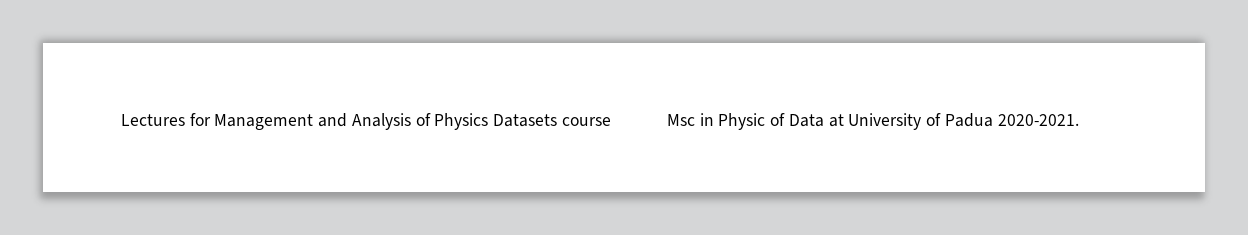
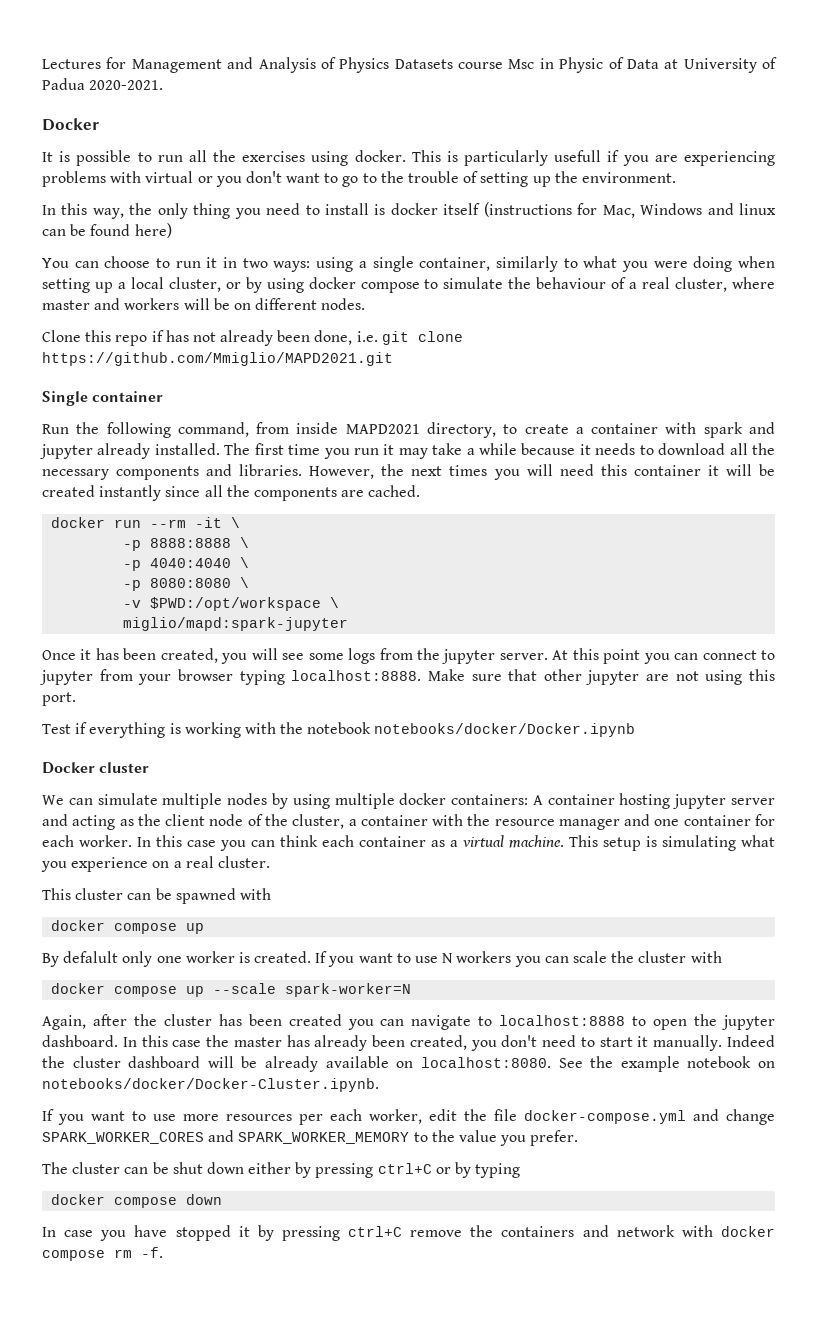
(1079, 120) none -> [42,118,99,131] [42,150,775,166] [42,171,676,187] [42,202,777,219] [42,223,172,238] [42,256,776,272] [42,277,776,293] [42,298,366,310] [42,330,463,346] [42,352,393,366] [42,391,164,406] [42,422,776,438] [40,443,776,459] [42,464,776,480] [42,485,421,501] [51,517,241,528] [123,537,250,551] [123,557,250,571] [123,577,250,591] [123,597,340,611] [123,617,349,631] [42,648,776,664] [40,669,775,685] [42,692,76,706] [42,722,636,738] [42,762,150,774] [42,793,776,809] [42,814,776,830] [42,835,775,851] [41,856,270,872] [42,888,271,904] [51,920,205,934] [42,951,722,967] [51,983,412,997] [42,1014,775,1030] [42,1035,775,1051] [42,1056,776,1072] [42,1078,379,1092] [42,1109,775,1125] [42,1130,579,1146] [42,1162,521,1178] [51,1194,223,1208] [42,1225,775,1241] [42,1247,163,1261] // Docker // It is possible to run all the exercises using docker. This is particularly usefull if you are experiencing problems with virtual or you don't want to go to the trouble of setting up the environment. // In this way, the only thing you need to install is docker itself (instructions for Mac, Windows and linux can be found here) // You can choose to run it in two ways: using a single container, similarly to what you were doing when setting up a local cluster, or by using docker compose to simulate the behaviour of a real cluster, where master and workers will be on different nodes. // Clone this repo if has not already been done, i.e. git clone https://github.com/Mmiglio/MAPD2021.git // Single container // Run the following command, from inside MAPD2021 directory, to create a container with spark and jupyter already installed. The first time you run it may take a while because it needs to download all the necessary components and libraries. However, the next times you will need this container it will be created instantly since all the components are cached. // docker run --rm -it \ // -p 8888:8888 \ // -p 4040:4040 \ // -p 8080:8080 \ // -v $PWD:/opt/workspace \ // miglio/mapd:spark-jupyter // Once it has been created, you will see some logs from the jupyter server. At this point you can connect to jupyter from your browser typing localhost:8888. Make sure that other jupyter are not using this port. // Test if everything is working with the notebook notebooks/docker/Docker.ipynb // Docker cluster // We can simulate multiple nodes by using multiple docker containers: A container hosting jupyter server and acting as the client node of the cluster, a container with the resource manager and one container for each worker. In this case you can think each container as a virtual machine. This setup is simulating what you experience on a real cluster. // This cluster can be spawned with // docker compose up // By defalult only one worker is created. If you want to use N workers you can scale the cluster with // docker compose up --scale spark-worker=N // Again, after the cluster has been created you can navigate to localhost:8888 to open the jupyter dashboard. In this case the master has already been created, you don't need to start it manually. Indeed the cluster dashboard will be already available on localhost:8080. See the example notebook on notebooks/docker/Docker-Cluster.ipynb. // If you want to use more resources per each worker, edit the file docker-compose.yml and change SPARK_WORKER_CORES and SPARK_WORKER_MEMORY to the value you prefer. // The cluster can be shut down either by pressing ctrl+C or by typing // docker compose down // In case you have stopped it by pressing ctrl+C remove the containers and network with docker compose rm -f.

